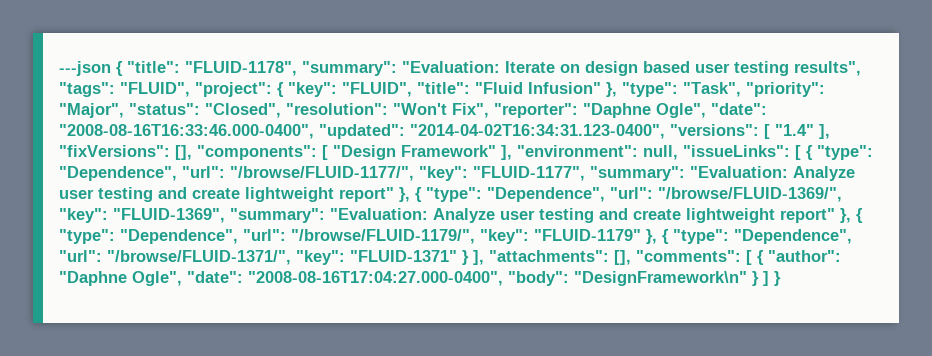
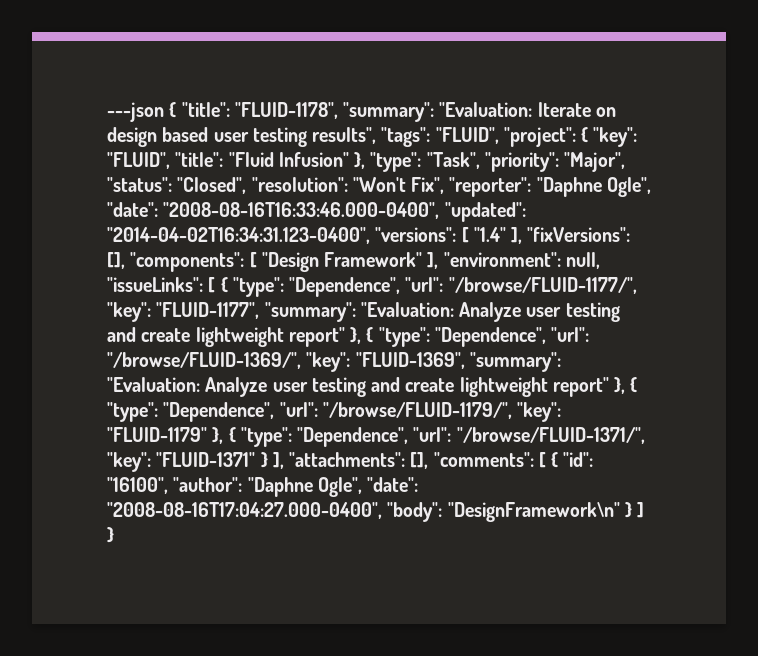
(764, 257) none -> [563,452,594,467] [107,477,168,494] "id": "16100",

